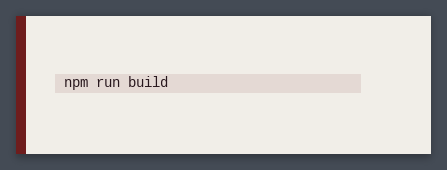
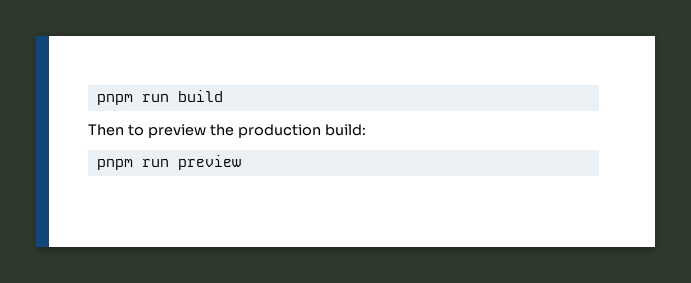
[63,79,88,90] npm -> [96,94,133,105] pnpm
(168, 81) none -> [88,124,366,138] [96,155,241,170] // Then to preview the production build: // pnpm run preview

